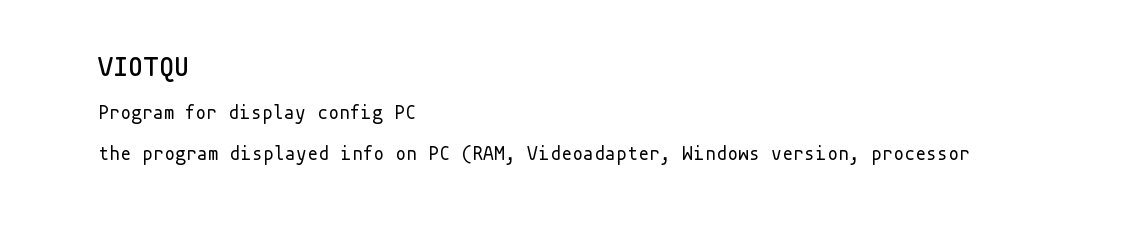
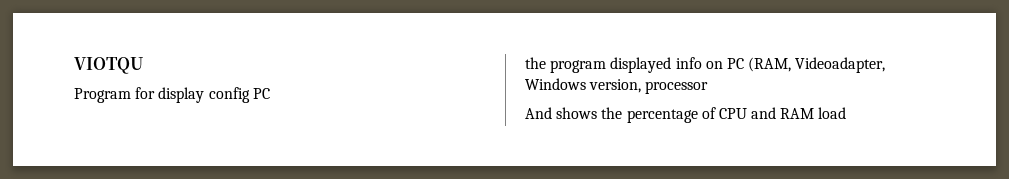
(970, 157) none -> [525,107,847,123] // And shows the percentage of CPU and RAM load

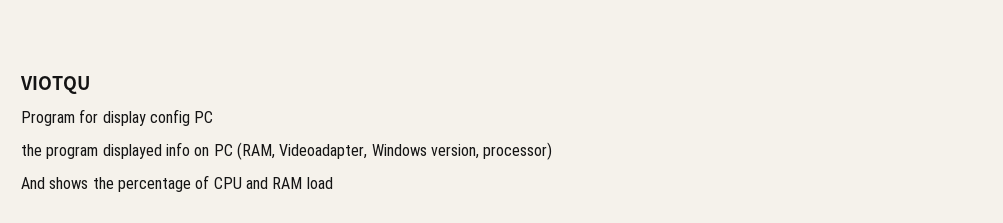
[645,81,709,94] processor -> [483,142,553,160] processor)

